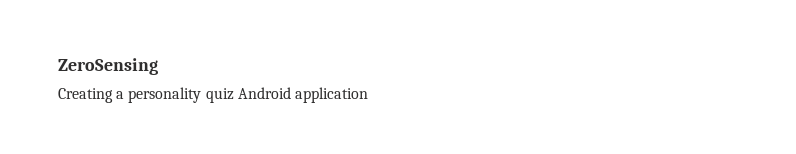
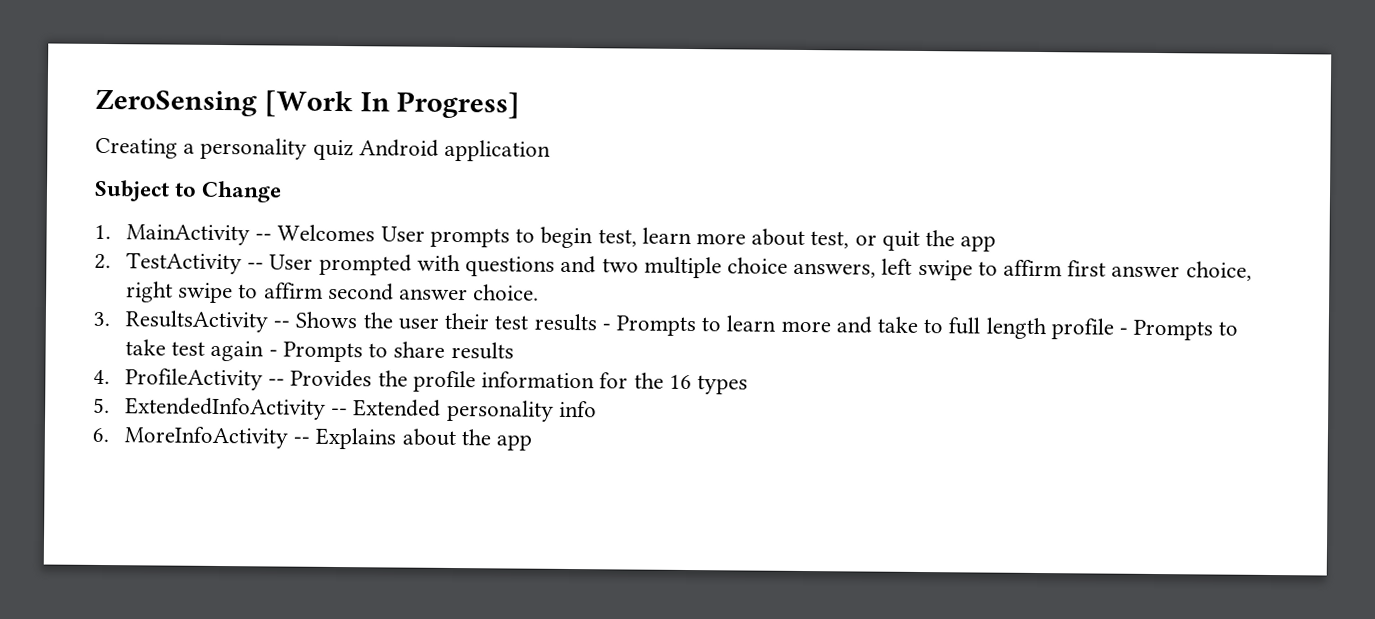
(158, 66) none -> [263,90,521,119] [Work In Progress]
(368, 95) none -> [94,179,283,203] [94,224,997,252] [94,252,1252,281] [126,281,540,304] [93,310,1239,341] [125,339,514,363] [93,368,748,395] [93,397,597,422] [92,426,533,451] // Subject to Change // 1. MainActivity -- Welcomes User prompts to begin test, learn more about test, or quit the app // 2. TestActivity -- User prompted with questions and two multiple choice answers, left swipe to affirm first answer choice, right swipe to affirm second answer choice. // 3. ResultsActivity -- Shows the user their test results - Prompts to learn more and take to full length profile - Prompts to take test again - Prompts to share results // 4. ProfileActivity -- Provides the profile information for the 16 types // 5. ExtendedInfoActivity -- Extended personality info // 6. MoreInfoActivity -- Explains about the app

